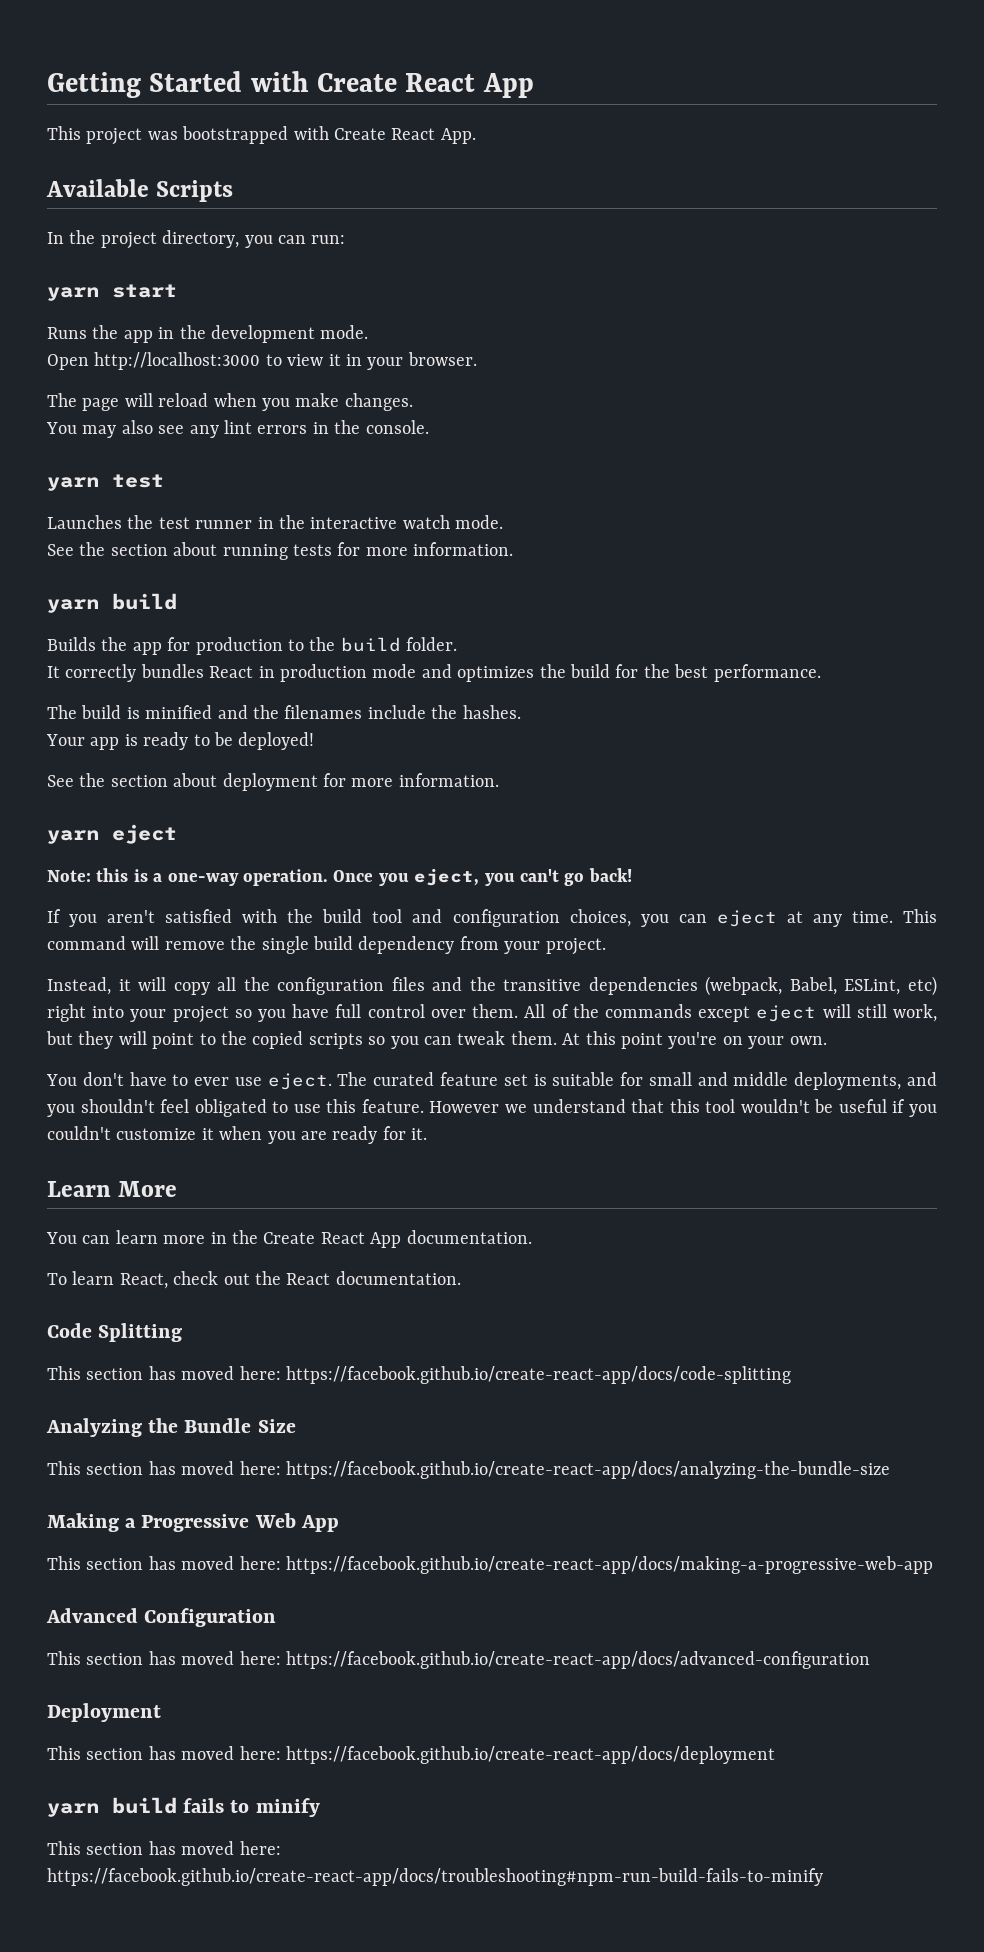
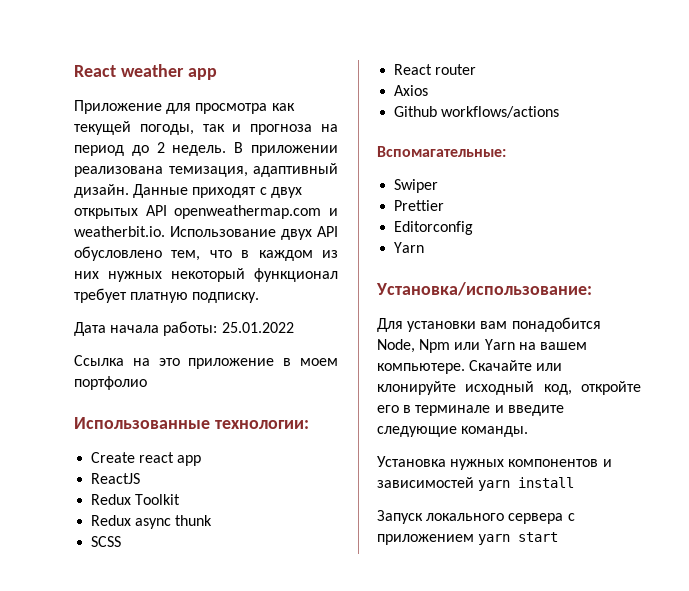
[47,71,534,98] [47,126,476,145] [46,179,234,202] [47,230,346,249] [47,284,177,301] [47,325,369,343] [47,352,477,370] [47,393,413,411] [46,420,429,438] [47,474,164,491] [47,515,504,529] [47,542,514,560] [47,593,177,613] [47,637,458,655] [47,664,821,682] [47,705,521,719] [46,732,315,750] [47,773,499,791] [47,824,177,844] [47,868,632,886] [47,909,937,927] [47,936,606,955] [47,976,937,996] [47,1004,938,1023] [46,1031,827,1049] [46,1072,938,1090] [47,1099,937,1117] [47,1126,428,1144] [47,1181,178,1197] [46,1230,532,1248] [47,1271,461,1289] [47,1323,183,1342] [47,1366,791,1384] [46,1418,296,1437] [47,1461,890,1479] [47,1513,339,1532] [47,1556,933,1574] [46,1608,277,1627] [47,1651,870,1669] [47,1703,161,1722] [47,1746,775,1764] [47,1797,320,1817] [47,1841,281,1855] [47,1868,823,1886] Getting Started with Create React App // This project was bootstrapped with Create React App. // Available Scripts // In the project directory, you can run: // yarn start // Runs the app in the development mode. // Open http://localhost:3000 to view it in your browser. // The page will reload when you make changes. // You may also see any lint errors in the console. // yarn test // Launches the test runner in the interactive watch mode. // See the section about running tests for more information. // yarn build // Builds the app for production to the build folder. // It correctly bundles React in production mode and optimizes the build for the best performance. // The build is minified and the filenames include the hashes. // Your app is ready to be deployed! // See the section about deployment for more information. // yarn eject // Note: this is a one-way operation. Once you eject, you can't go back! // If you aren't satisfied with the build tool and configuration choices, you can eject at any time. This command will remove the single build dependency from your project. // Instead, it will copy all the configuration files and the transitive dependencies (webpack, Babel, ESLint, etc) right into your project so you have full control over them. All of the commands except eject will still work, but they will point to the copied scripts so you can tweak them. At this point you're on your own. // You don't have to ever use eject. The curated feature set is suitable for small and middle deployments, and you shouldn't feel obligated to use this feature. However we understand that this tool wouldn't be useful if you couldn't customize it when you are ready for it. // Learn More // You can learn more in the Create React App documentation. // To learn React, check out the React documentation. // Code Splitting // This section has moved here: https://facebook.github.io/create-react-app/docs/code-splitting // Analyzing the Bundle Size // This section has moved here: https://facebook.github.io/create-react-app/docs/analyzing-the-bundle-size // Making a Progressive Web App // This section has moved here: https://facebook.github.io/create-react-app/docs/making-a-progressive-web-app // Advanced Configuration // This section has moved here: https://facebook.github.io/create-react-app/docs/advanced-configuration // Deployment // This section has moved here: https://facebook.github.io/create-react-app/docs/deployment // yarn build fails to minify // This section has moved here: https://facebook.github.io/create-react-app/docs/troubleshooting#npm-run-build-fails-to-minify -> [74,64,217,80] [74,100,295,114] [74,121,338,135] [74,142,338,156] [74,163,338,177] [74,184,302,198] [74,205,338,219] [74,226,338,240] [74,246,338,261] [74,268,338,282] [74,288,260,303] [74,321,294,336] [74,355,338,369] [74,376,147,390] [74,417,309,429] [91,452,202,466] [91,473,141,484] [91,494,181,505] [91,515,213,529] [91,536,122,547] [394,64,477,75] [394,85,429,96] [394,106,560,118] [377,146,506,157] [394,179,439,193] [394,200,445,211] [394,221,474,235] [394,242,425,253] [376,282,592,296] [377,317,601,332] [377,339,587,353] [377,360,563,374] [377,381,641,395] [377,405,564,416] [377,426,529,437] [377,456,612,470] [377,477,575,491] [377,510,575,524] [377,532,559,545] React weather app // Приложение для просмотра как текущей погоды, так и прогноза на период до 2 недель. В приложении реализована темизация, адаптивный дизайн. Данные приходят с двух открытых API openweathermap.com и weatherbit.io. Использование двух API обусловлено тем, что в каждом из них нужных некоторый функционал требует платную подписку. // Дата начала работы: 25.01.2022 // Ссылка на это приложение в моем портфолио // Использованные технологии: // Create react app // ReactJS // Redux Toolkit // Redux async thunk // SCSS // React router // Axios // Github workflows/actions // Вспомагательные: // Swiper // Prettier // Editorconfig // Yarn // Установка/использование: // Для установки вам понадобится Node, Npm или Yarn на вашем компьютере. Скачайте или клонируйте исходный код, откройте его в терминале и введите следующие команды. // Установка нужных компонентов и зависимостей yarn install // Запуск локального сервера с приложением yarn start

